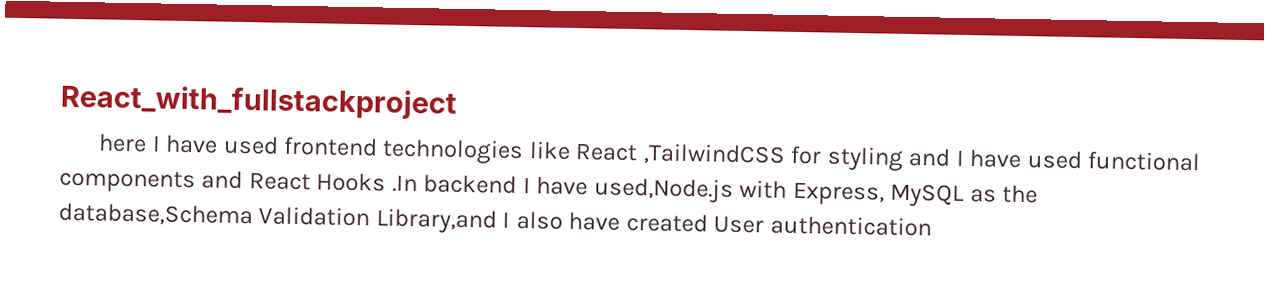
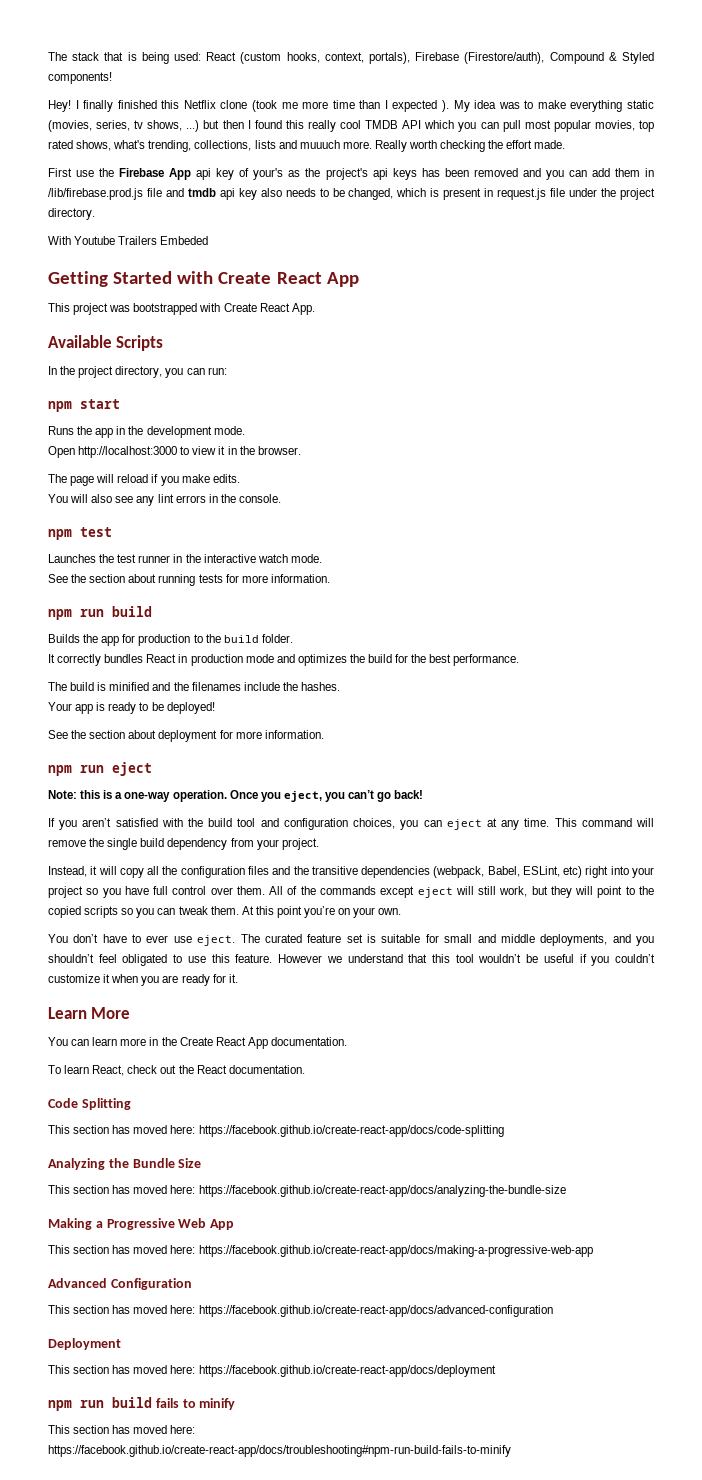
[60,83,458,120] [98,133,1202,172] [59,169,1039,207] [58,202,932,237] React_with_fullstackproject // here I have used frontend technologies like React ,TailwindCSS for styling and I have used functional components and React Hooks .In backend I have used,Node.js with Express, MySQL as the database,Schema Validation Library,and I also have created User authentication -> [48,52,654,64] [48,72,112,84] [48,100,654,112] [48,120,654,132] [48,140,566,152] [48,168,654,180] [48,188,656,200] [48,208,95,220] [48,236,209,245] [48,271,359,287] [48,303,315,315] [48,335,164,351] [48,366,227,378] [48,399,120,412] [48,426,245,438] [48,446,301,458] [48,474,240,486] [48,494,281,506] [48,527,112,540] [48,554,322,563] [48,574,330,586] [48,606,152,620] [48,634,293,646] [48,654,520,666] [48,682,340,691] [48,702,215,714] [48,730,324,742] [48,762,152,776] [48,790,424,802] [48,818,655,830] [48,838,319,850] [48,866,655,878] [48,886,654,898] [48,906,402,918] [48,934,654,946] [48,954,655,966] [48,974,238,986] [48,1007,131,1019] [48,1037,347,1049] [48,1065,305,1076] [48,1098,131,1110] [48,1125,504,1137] [48,1158,202,1170] [48,1185,566,1197] [48,1218,235,1230] [48,1245,593,1257] [48,1278,192,1290] [48,1305,553,1317] [48,1338,121,1350] [48,1365,496,1377] [48,1397,236,1411] [48,1425,196,1434] [48,1445,511,1457] The stack that is being used: React (custom hooks, context, portals), Firebase (Firestore/auth), Compound & Styled components! // Hey! I finally finished this Netflix clone (took me more time than I expected ). My idea was to make everything static (movies, series, tv shows, ...) but then I found this really cool TMDB API which you can pull most popular movies, top rated shows, what's trending, collections, lists and muuuch more. Really worth checking the effort made. // First use the Firebase App api key of your's as the project's api keys has been removed and you can add them in /lib/firebase.prod.js file and tmdb api key also needs to be changed, which is present in request.js file under the project directory. // With Youtube Trailers Embeded // Getting Started with Create React App // This project was bootstrapped with Create React App. // Available Scripts // In the project directory, you can run: // npm start // Runs the app in the development mode. // Open http://localhost:3000 to view it in the browser. // The page will reload if you make edits. // You will also see any lint errors in the console. // npm test // Launches the test runner in the interactive watch mode. // See the section about running tests for more information. // npm run build // Builds the app for production to the build folder. // It correctly bundles React in production mode and optimizes the build for the best performance. // The build is minified and the filenames include the hashes. // Your app is ready to be deployed! // See the section about deployment for more information. // npm run eject // Note: this is a one-way operation. Once you eject, you can’t go back! // If you aren’t satisfied with the build tool and configuration choices, you can eject at any time. This command will remove the single build dependency from your project. // Instead, it will copy all the configuration files and the transitive dependencies (webpack, Babel, ESLint, etc) right into your project so you have full control over them. All of the commands except eject will still work, but they will point to the copied scripts so you can tweak them. At this point you’re on your own. // You don’t have to ever use eject. The curated feature set is suitable for small and middle deployments, and you shouldn’t feel obligated to use this feature. However we understand that this tool wouldn’t be useful if you couldn’t customize it when you are ready for it. // Learn More // You can learn more in the Create React App documentation. // To learn React, check out the React documentation. // Code Splitting // This section has moved here: https://facebook.github.io/create-react-app/docs/code-splitting // Analyzing the Bundle Size // This section has moved here: https://facebook.github.io/create-react-app/docs/analyzing-the-bundle-size // Making a Progressive Web App // This section has moved here: https://facebook.github.io/create-react-app/docs/making-a-progressive-web-app // Advanced Configuration // This section has moved here: https://facebook.github.io/create-react-app/docs/advanced-configuration // Deployment // This section has moved here: https://facebook.github.io/create-react-app/docs/deployment // npm run build fails to minify // This section has moved here: https://facebook.github.io/create-react-app/docs/troubleshooting#npm-run-build-fails-to-minify

